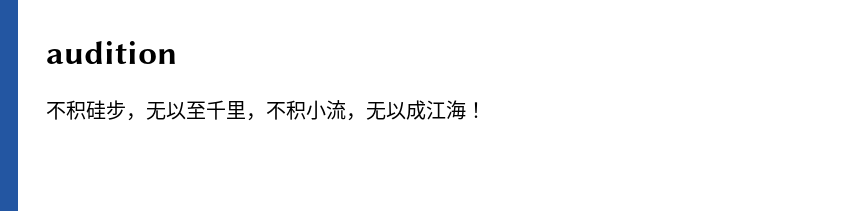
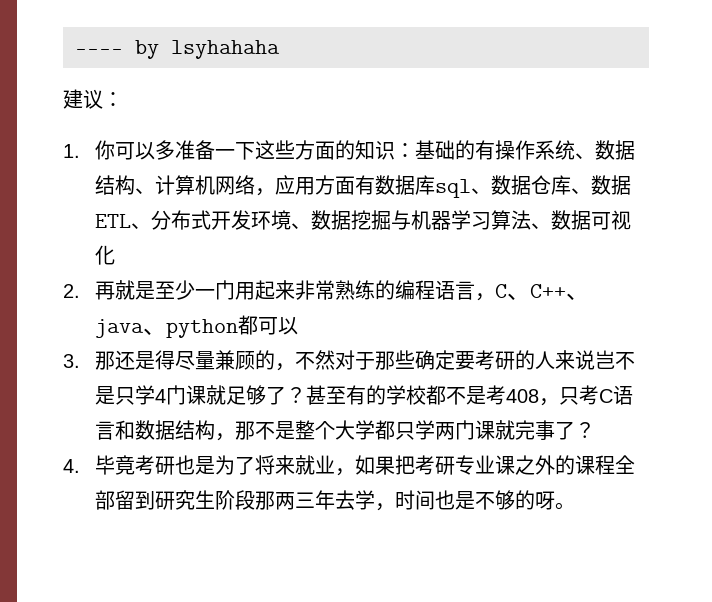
[46,41,177,64] [46,100,486,121] audition // 不积硅步，无以至千里，不积小流，无以成江海！ -> [75,40,280,59] [63,89,123,109] [63,140,635,160] [94,175,631,198] [94,210,631,230] [94,245,115,265] [63,280,589,301] [94,315,298,338] [63,350,635,371] [94,385,633,406] [94,420,595,441] [63,455,635,476] [94,490,575,511] ———— by lsyhahaha // 建议： // 1.你可以多准备一下这些方面的知识：基础的有操作系统、数据结构、计算机网络，应用方面有数据库sql、数据仓库、数据ETL、分布式开发环境、数据挖掘与机器学习算法、数据可视化 // 2.再就是至少一门用起来非常熟练的编程语言，C、C++、java、python都可以 // 3.那还是得尽量兼顾的，不然对于那些确定要考研的人来说岂不是只学4门课就足够了？甚至有的学校都不是考408，只考C语言和数据结构，那不是整个大学都只学两门课就完事了？ // 4.毕竟考研也是为了将来就业，如果把考研专业课之外的课程全部留到研究生阶段那两三年去学，时间也是不够的呀。

